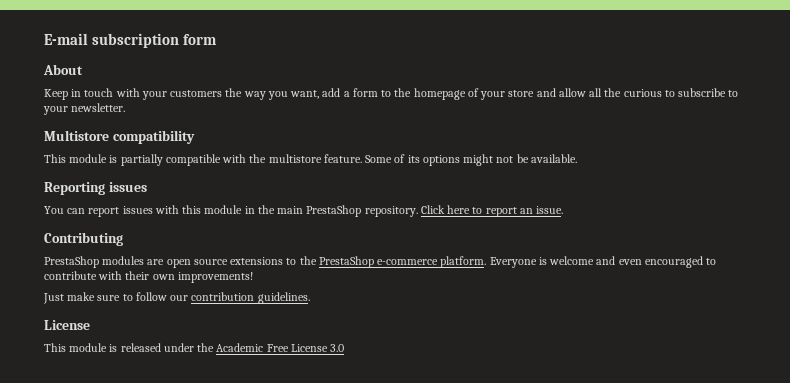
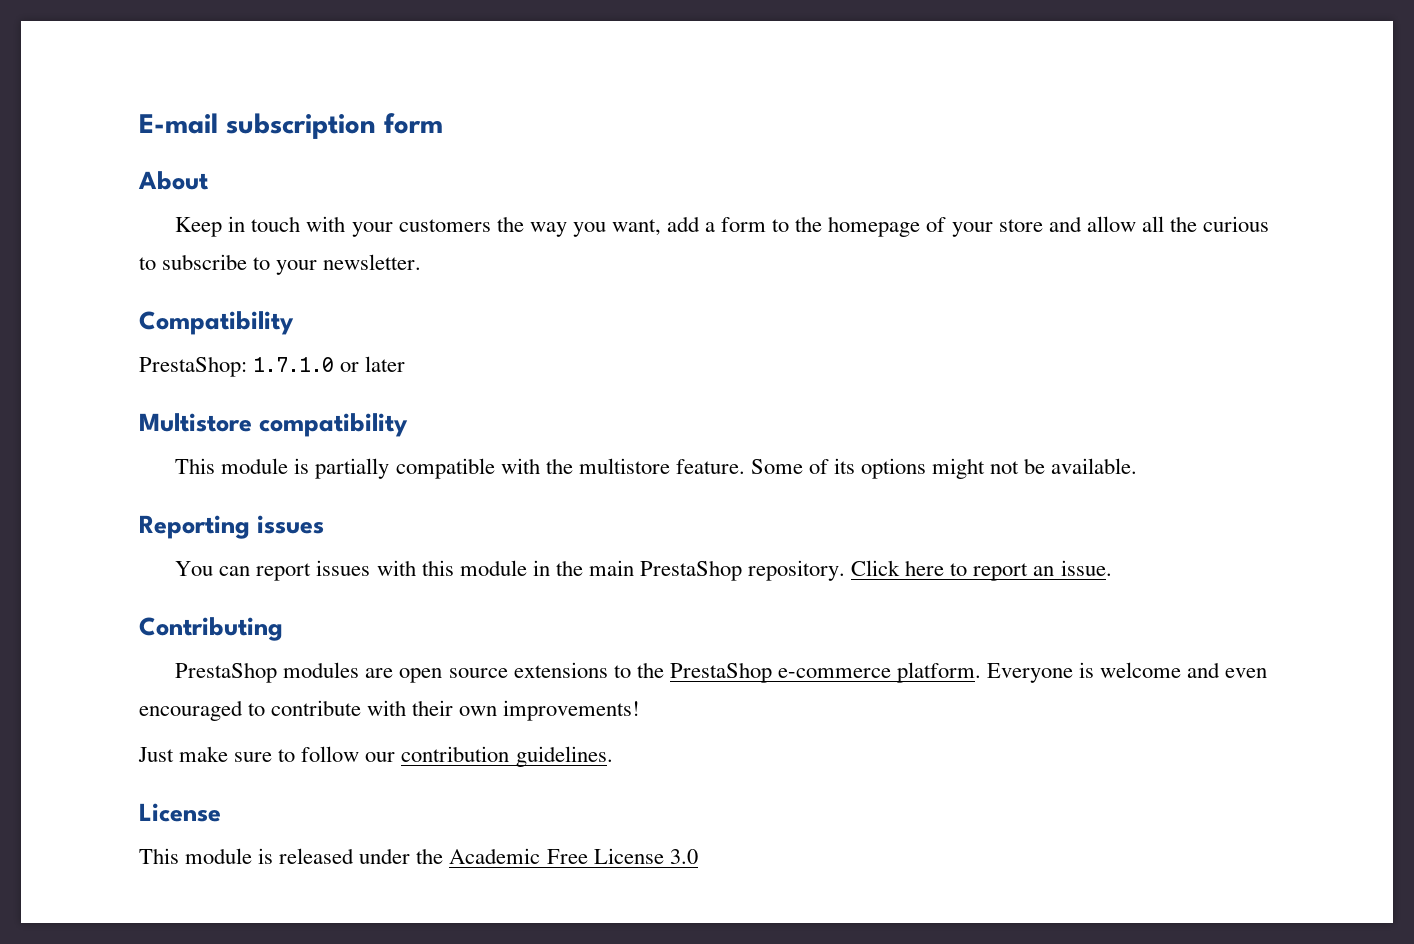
(126, 107) none -> [139,311,294,335] [139,356,406,377] // Compatibility // PrestaShop: 1.7.1.0 or later

